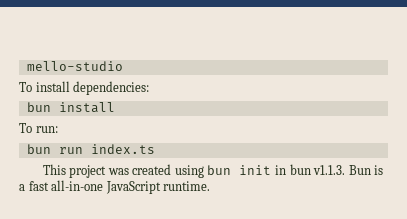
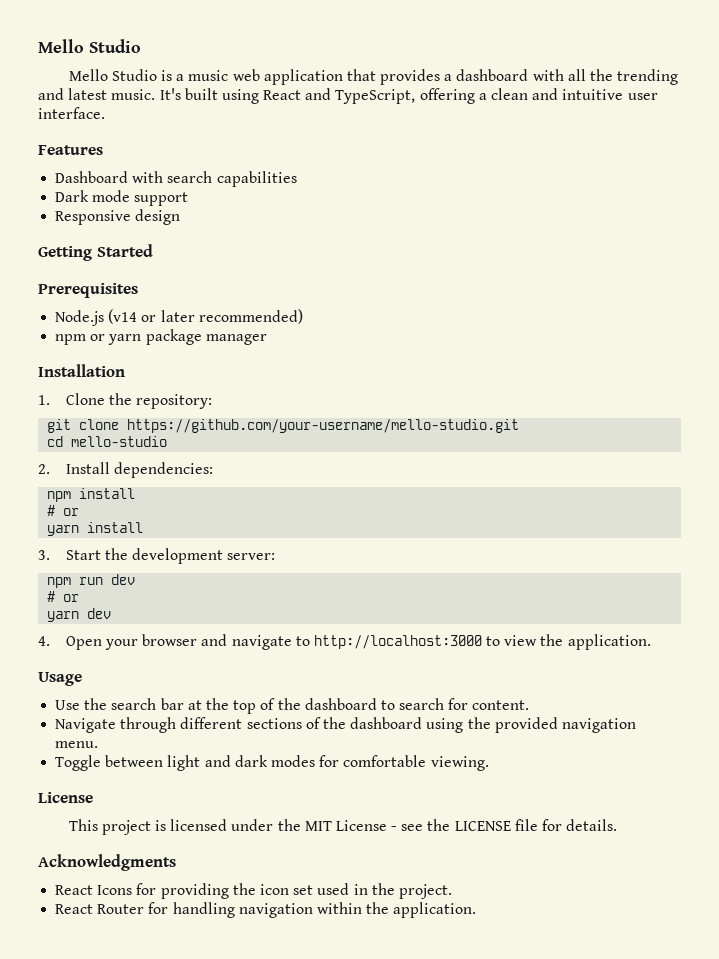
(26, 66) none -> [38,39,141,53] [68,69,679,85] [38,88,658,104] [38,107,105,119] [38,145,103,155] [55,171,297,187] [55,190,189,206] [55,209,181,225] [38,244,153,261] [38,283,138,298] [55,309,303,326] [55,329,267,345] [38,364,125,377] [38,393,213,409] [47,419,520,433] [47,436,64,447] Mello Studio // Mello Studio is a music web application that provides a dashboard with all the trending and latest music. It's built using React and TypeScript, offering a clean and intuitive user interface. // Features // Dashboard with search capabilities // Dark mode support // Responsive design // Getting Started // Prerequisites // Node.js (v14 or later recommended) // npm or yarn package manager // Installation // 1. Clone the repository: // git clone https://github.com/your-username/mello-studio.git // cd
[19,81,70,92] To install -> [38,462,110,474] 2. Install
[26,102,115,113] [19,123,58,133] [26,144,155,154] [42,164,384,178] [19,180,211,194] bun install // To run: // bun run index.ts // This project was created using bun init in bun v1.1.3. Bun is a fast all-in-one JavaScript runtime. -> [47,488,136,502] [47,505,80,516] [47,522,144,536] [38,548,276,564] [47,574,136,588] [47,591,80,602] [47,608,112,622] [38,634,651,650] [38,672,82,686] [55,698,530,714] [55,717,636,733] [55,741,99,748] [55,755,489,771] [38,792,93,803] [68,819,618,835] [38,854,176,871] [55,883,452,899] [55,902,477,918] npm install // # or // yarn install // 3. Start the development server: // npm run dev // # or // yarn dev // 4. Open your browser and navigate to http://localhost:3000 to view the application. // Usage // Use the search bar at the top of the dashboard to search for content. // Navigate through different sections of the dashboard using the provided navigation menu. // Toggle between light and dark modes for comfortable viewing. // License // This project is licensed under the MIT License - see the LICENSE file for details. // Acknowledgments // React Icons for providing the icon set used in the project. // React Router for handling navigation within the application.

